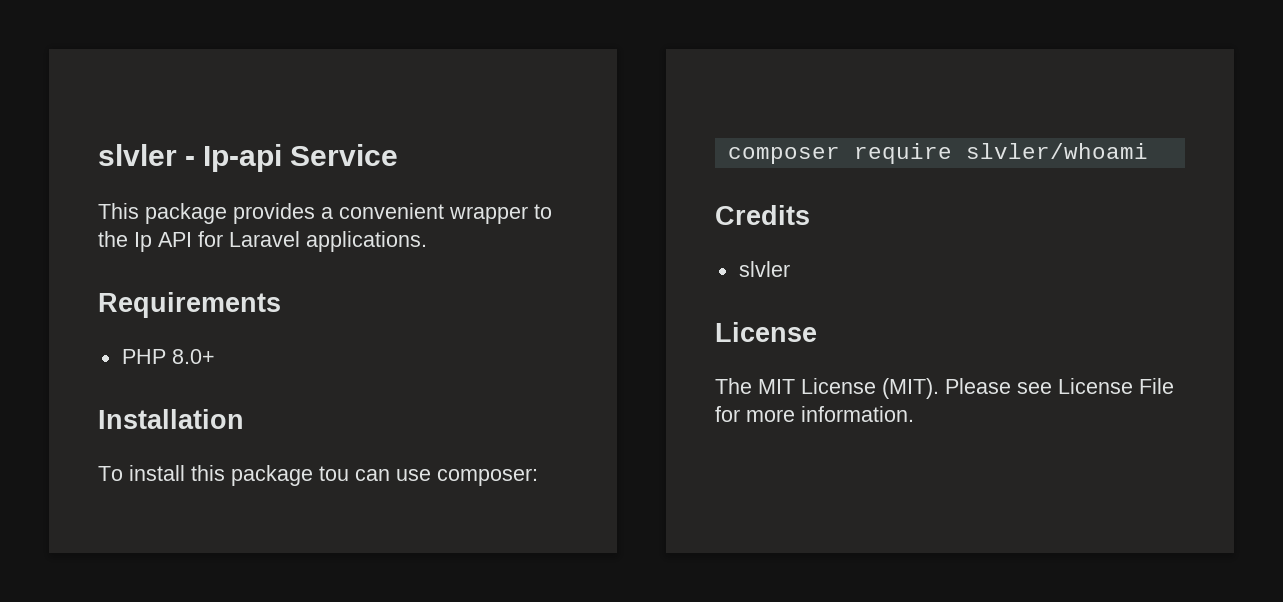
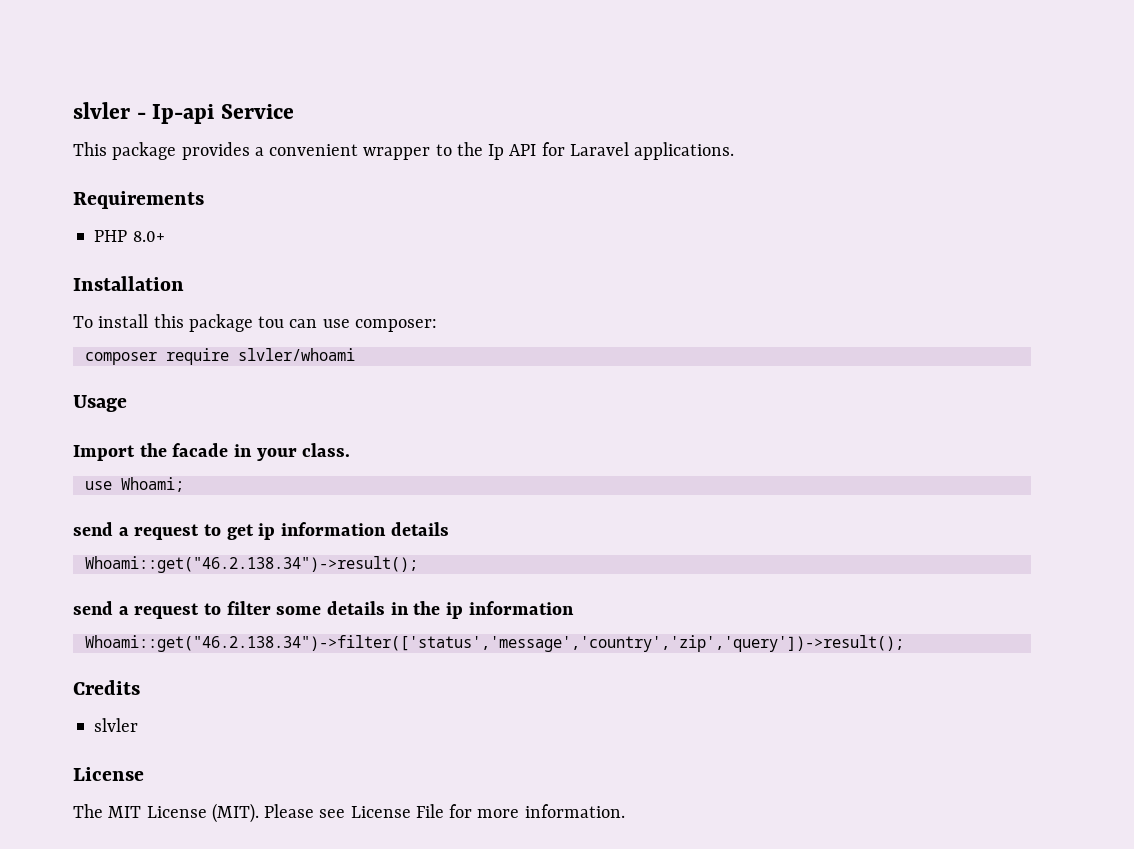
(1148, 151) none -> [73,395,127,412] [73,443,351,461] [84,477,184,492] [73,522,449,540] [84,556,418,573] [73,601,574,619] [84,635,904,652] // Usage // Import the facade in your class. // use Whoami; // send a request to get ip information details // Whoami::get("46.2.138.34")->result(); // send a request to filter some details in the ip information // Whoami::get("46.2.138.34")->filter(['status','message','country','zip','query'])->result();

